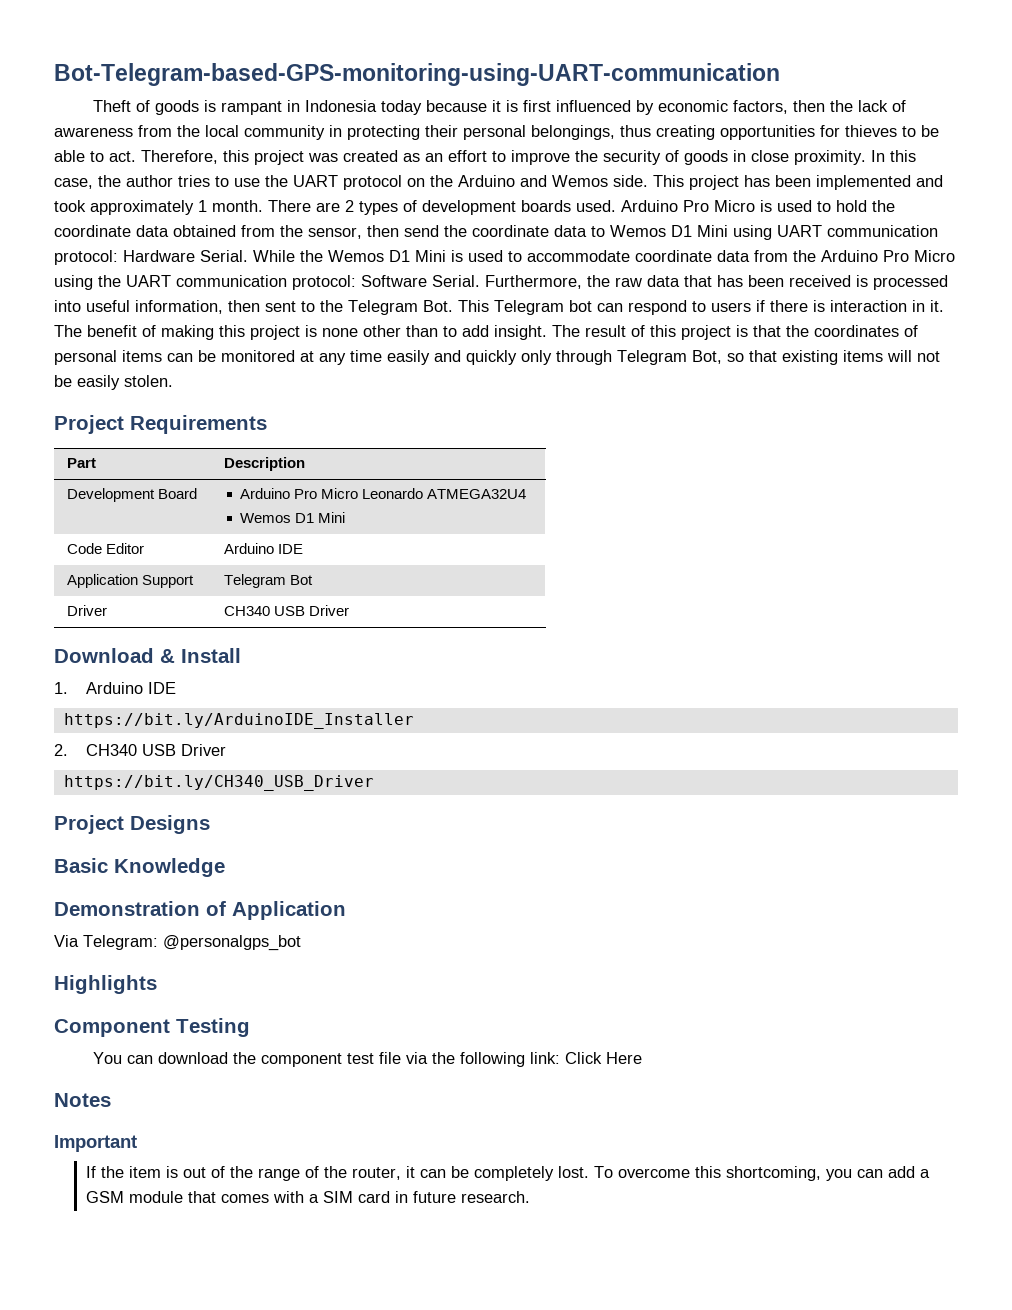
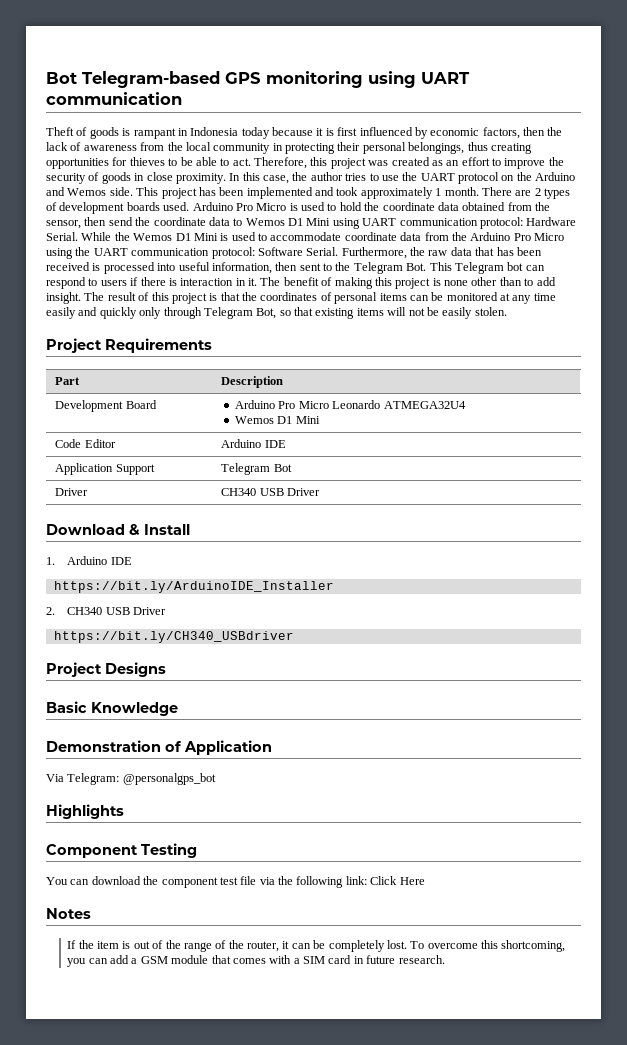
[54,63,780,86] Bot-Telegram-based-GPS-monitoring-using-UART-communication -> [46,71,470,88] [46,92,182,105] Bot Telegram-based GPS monitoring using UART communication
[63,775,374,791] https://bit.ly/CH340_USB_Driver -> [53,631,294,643] https://bit.ly/CH340_USBdriver
[54,1135,137,1152] // Important -> (91, 913) none

